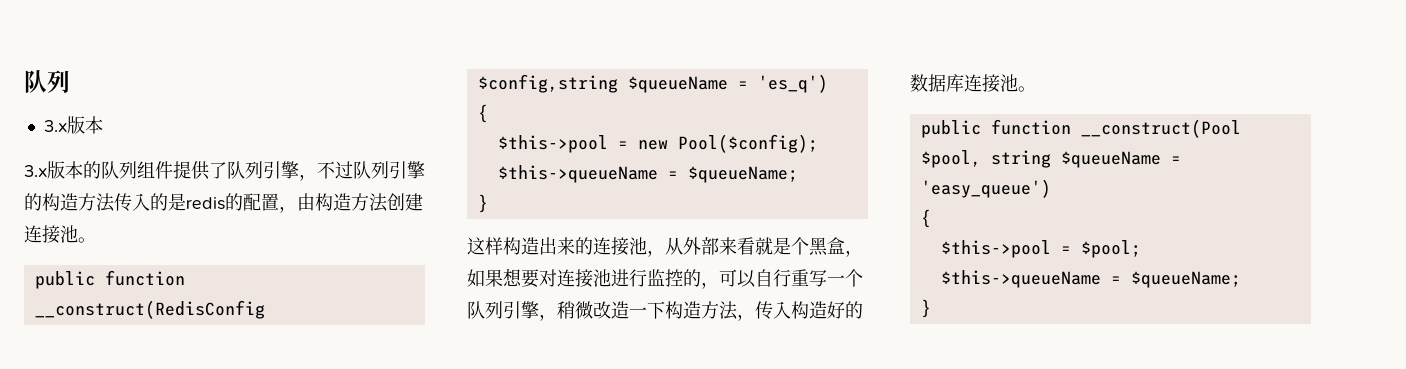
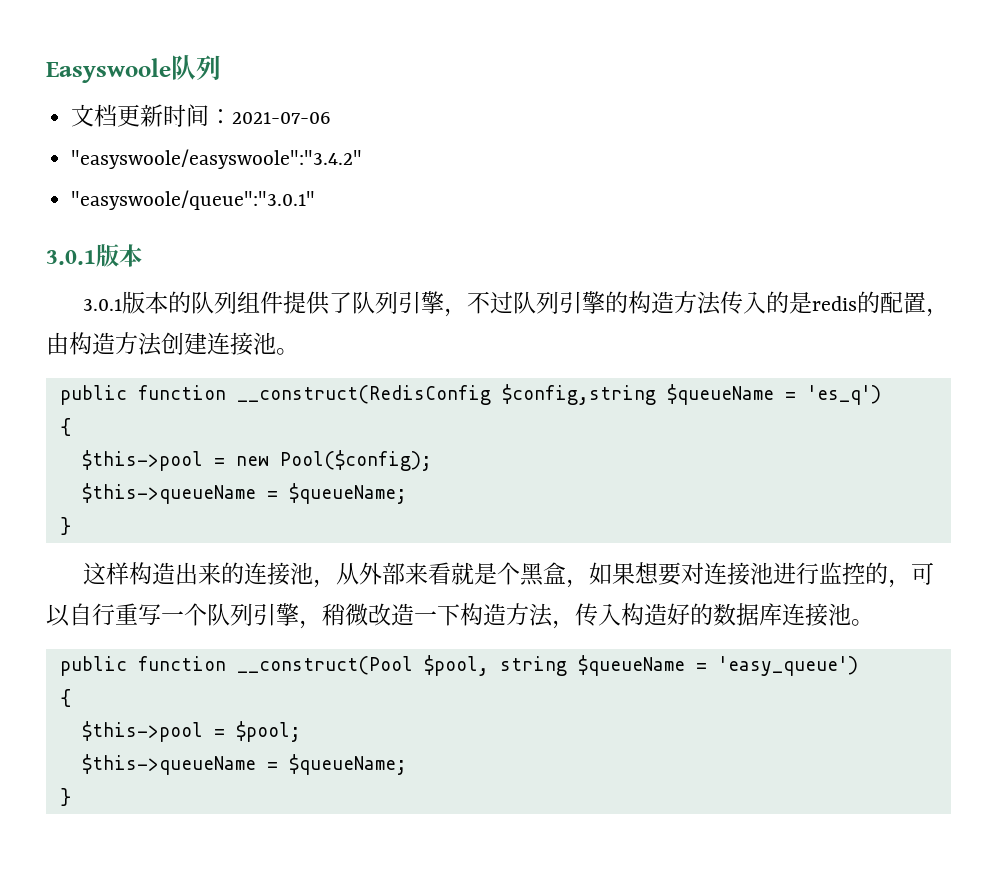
(24, 81) none -> [46,58,171,83] Easyswoole
[43,120,67,132] 3.x -> [71,104,332,127] [71,149,363,169] [71,190,316,210] [46,250,96,265] 文档更新时间：2021-07-06 // "easyswoole/easyswoole":"3.4.2" // "easyswoole/queue":"3.0.1" // 3.0.1
[24,165,47,177] 3.x -> [83,299,123,311] 3.0.1

